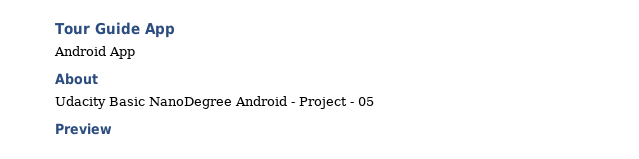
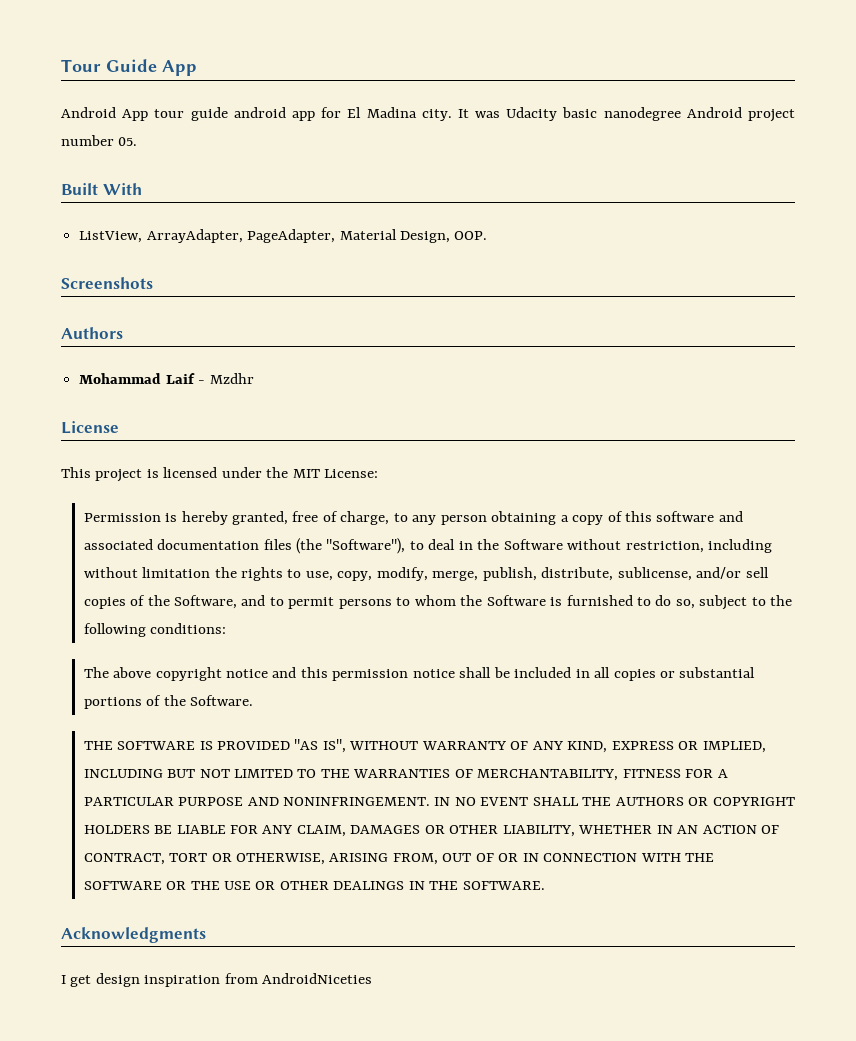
[55,73,98,85] [55,96,374,109] [55,123,112,135] // About // Udacity Basic NanoDegree Android - Project - 05 // Preview -> [154,107,795,122] [61,135,138,146] [61,183,142,195] [79,229,488,243] [61,277,153,289] [61,327,123,339] [79,373,254,384] [61,421,119,434] [61,467,379,482] [83,511,743,525] [83,538,773,554] [83,567,769,581] [83,595,793,610] [83,623,227,637] [83,667,756,681] [83,695,254,709] [83,739,766,753] [83,769,728,781] [83,797,795,806] [83,825,780,837] [83,853,715,865] [83,881,545,890] [61,927,206,943] [61,973,373,987] tour guide android app for El Madina city. It was Udacity basic nanodegree Android project number 05. // Built With // ListView, ArrayAdapter, PageAdapter, Material Design, OOP. // Screenshots // Authors // Mohammad Laif - Mzdhr // License // This project is licensed under the MIT License: // Permission is hereby granted, free of charge, to any person obtaining a copy of this software and associated documentation files (the "Software"), to deal in the Software without restriction, including without limitation the rights to use, copy, modify, merge, publish, distribute, sublicense, and/or sell copies of the Software, and to permit persons to whom the Software is furnished to do so, subject to the following conditions: // The above copyright notice and this permission notice shall be included in all copies or substantial portions of the Software. // THE SOFTWARE IS PROVIDED "AS IS", WITHOUT WARRANTY OF ANY KIND, EXPRESS OR IMPLIED, INCLUDING BUT NOT LIMITED TO THE WARRANTIES OF MERCHANTABILITY, FITNESS FOR A PARTICULAR PURPOSE AND NONINFRINGEMENT. IN NO EVENT SHALL THE AUTHORS OR COPYRIGHT HOLDERS BE LIABLE FOR ANY CLAIM, DAMAGES OR OTHER LIABILITY, WHETHER IN AN ACTION OF CONTRACT, TORT OR OTHERWISE, ARISING FROM, OUT OF OR IN CONNECTION WITH THE SOFTWARE OR THE USE OR OTHER DEALINGS IN THE SOFTWARE. // Acknowledgments // I get design inspiration from AndroidNiceties

